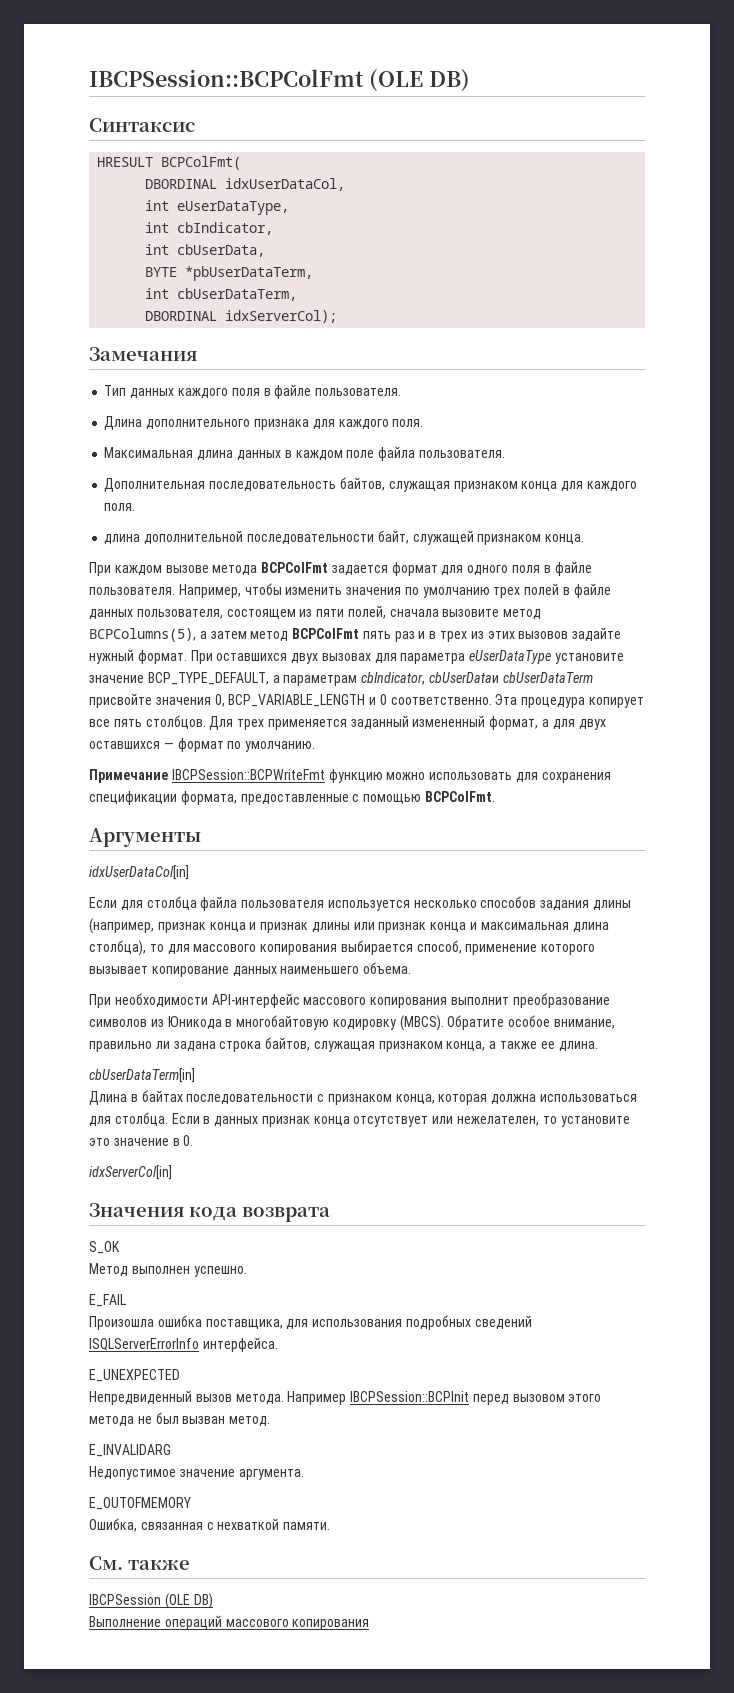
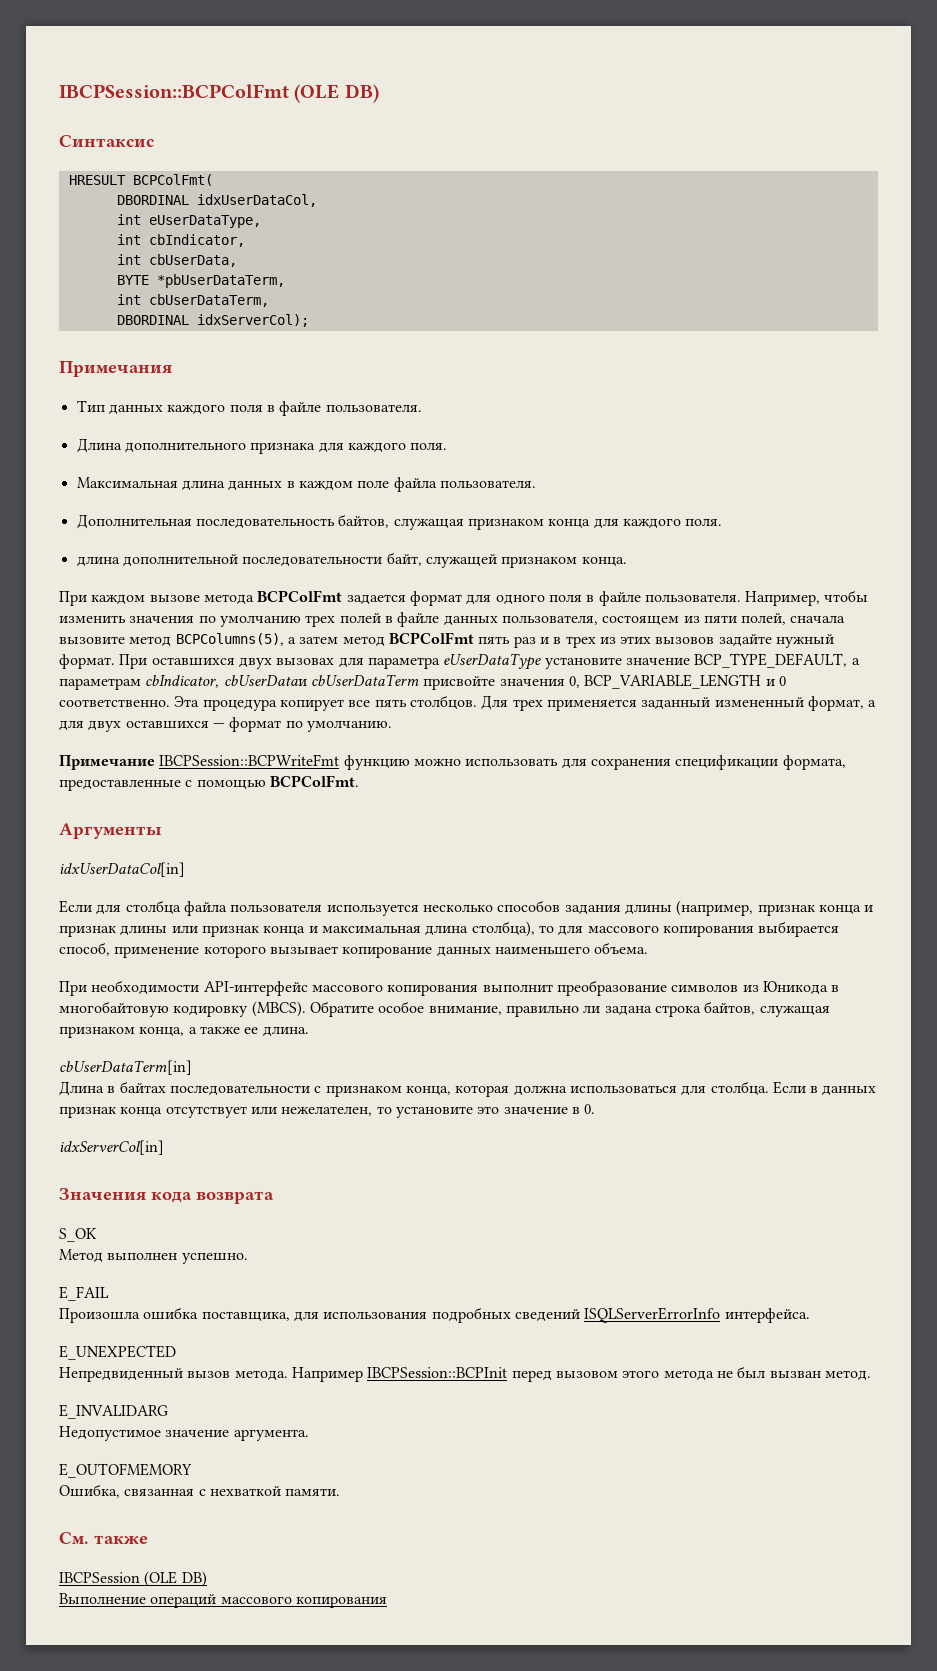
[89,347,197,361] Замечания -> [59,361,173,377] Примечания

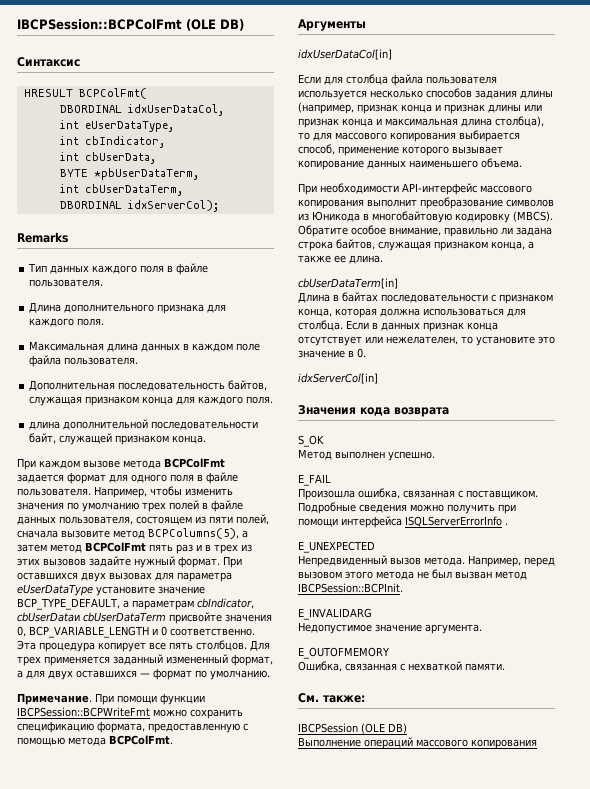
[59,361,173,377] Примечания -> [17,232,68,243] Remarks
[59,754,846,770] [59,779,181,791] Примечание IBCPSession::BCPWriteFmt функцию можно использовать для сохранения спецификации формата, предоставленные -> [17,693,205,705] [17,707,243,719] [17,721,240,733] Примечание. При помощи функции IBCPSession::BCPWriteFmt можно сохранить спецификацию формата, предоставленную
(266, 785) none -> [68,737,106,746] метода
[143,1307,810,1323] ошибка поставщика, для использования подробных сведений ISQLServerErrorInfo интерфейса. -> [358,488,538,499] [298,502,516,514] [298,516,508,528] ошибка, связанная с поставщиком. Подробные сведения можно получить при помощи интерфейса ISQLServerErrorInfo .
[291,1367,508,1382] Например IBCPSession::BCPInit -> [468,555,521,567] Например,
[824,1370,871,1381] метод. -> [495,571,527,580] [298,583,403,593] метод IBCPSession::BCPInit.
[94,1535,148,1544] также -> [323,695,365,703] также:

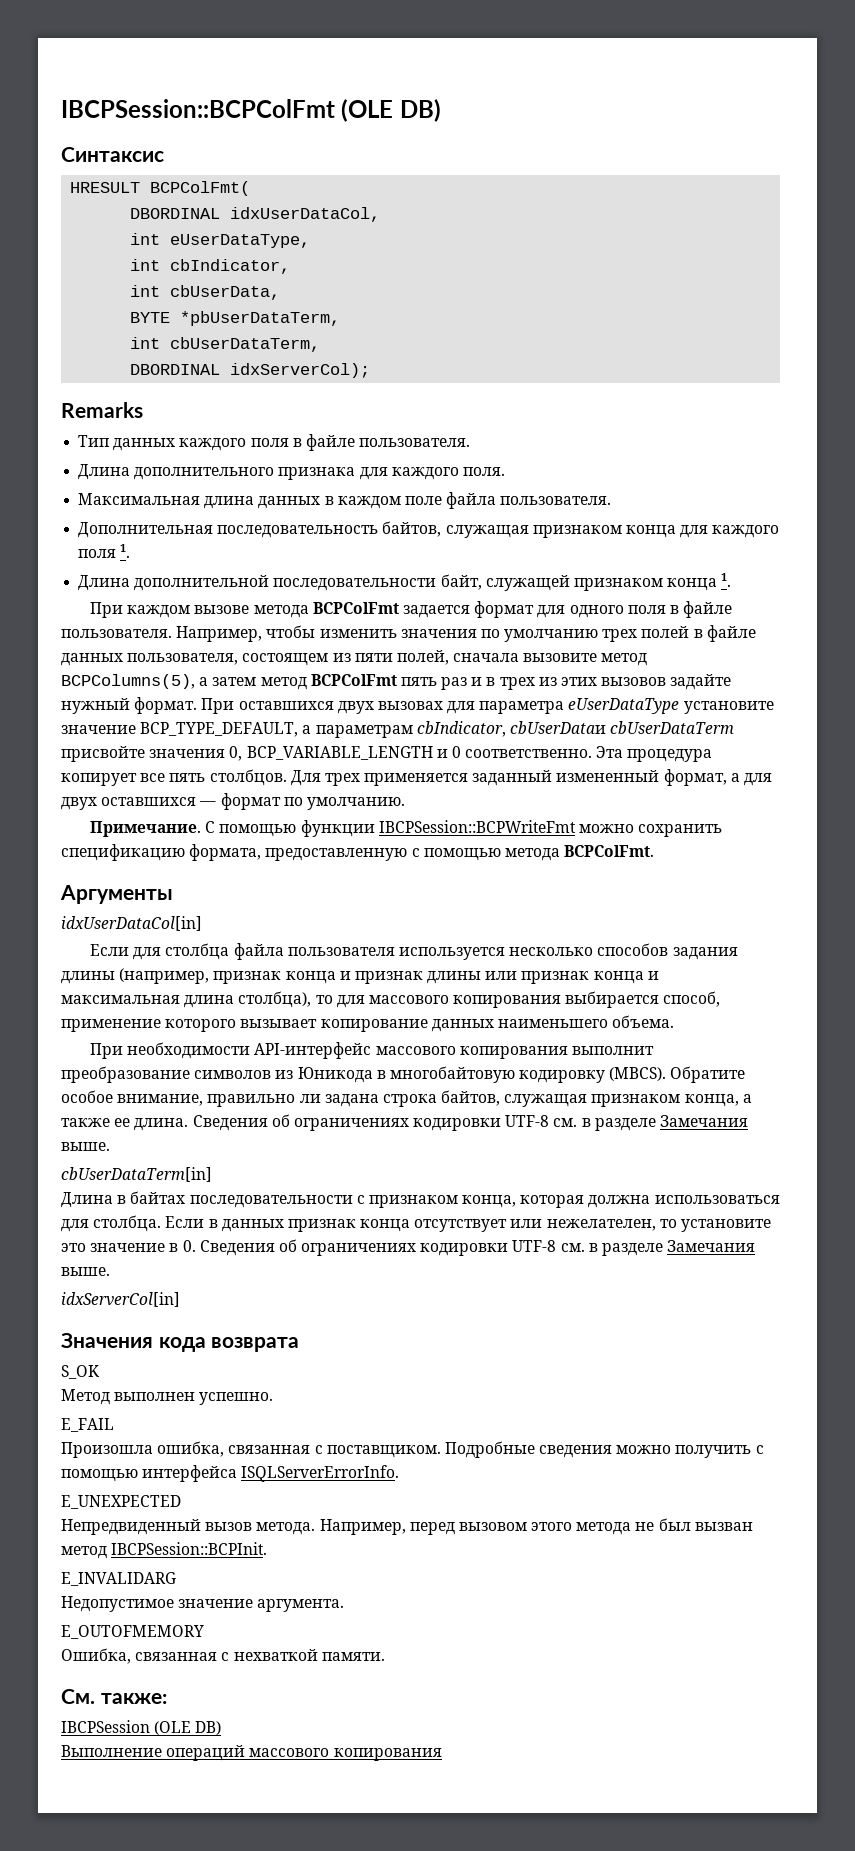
[246,396,274,404] [29,421,61,430] поля. // длина -> [78,544,131,558] [78,575,131,591] поля 1. // Длина
[172,435,207,444] конца. -> [667,573,732,591] конца 1.
[95,693,157,705] При помощи -> [205,821,297,837] С помощью
(383, 259) none -> [192,1114,749,1131] [61,1142,110,1151] Сведения об ограничениях кодировки UTF-8 см. в разделе Замечания выше.
(366, 353) none -> [199,1239,756,1256] [61,1267,110,1276] Сведения об ограничениях кодировки UTF-8 см. в разделе Замечания выше.
[498,504,516,514] [298,516,508,528] при помощи интерфейса ISQLServerErrorInfo . -> [755,1445,764,1454] [61,1465,400,1482] с помощью интерфейса ISQLServerErrorInfo.

